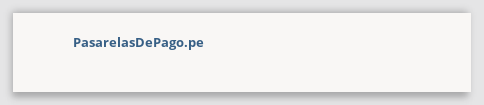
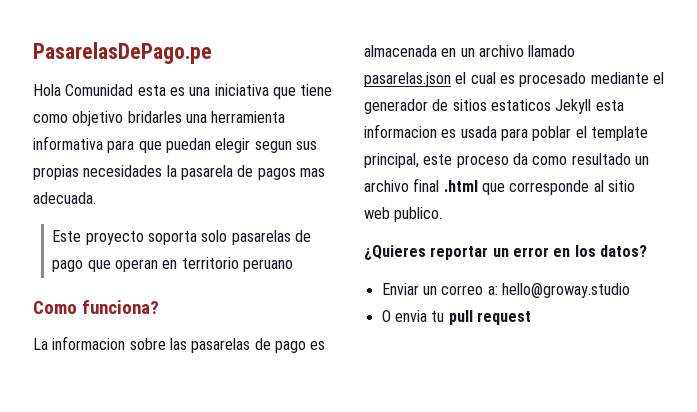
(204, 43) none -> [33,84,333,99] [33,111,286,126] [33,136,317,153] [33,165,325,180] [33,192,96,204] [52,230,311,245] [52,257,293,272] [33,300,159,314] [33,336,326,353] [364,45,576,57] [364,72,664,87] [364,99,624,114] [364,124,648,141] [364,153,649,168] [364,178,635,195] [364,207,443,222] [364,245,647,260] [381,283,630,298] [381,310,531,325] // Hola Comunidad esta es una iniciativa que tiene como objetivo bridarles una herramienta informativa para que puedan elegir segun sus propias necesidades la pasarela de pagos mas adecuada. // Este proyecto soporta solo pasarelas de pago que operan en territorio peruano // Como funciona? // La informacion sobre las pasarelas de pago es almacenada en un archivo llamado pasarelas.json el cual es procesado mediante el generador de sitios estaticos Jekyll esta informacion es usada para poblar el template principal, este proceso da como resultado un archivo final .html que corresponde al sitio web publico. // ¿Quieres reportar un error en los datos? // Enviar un correo a: hello@groway.studio // O envia tu pull request

